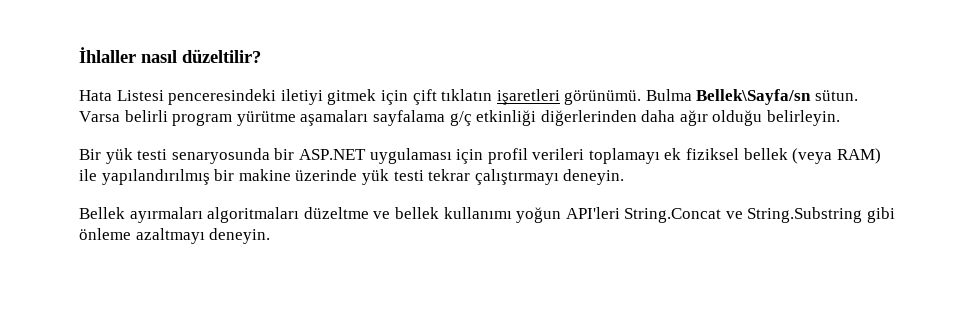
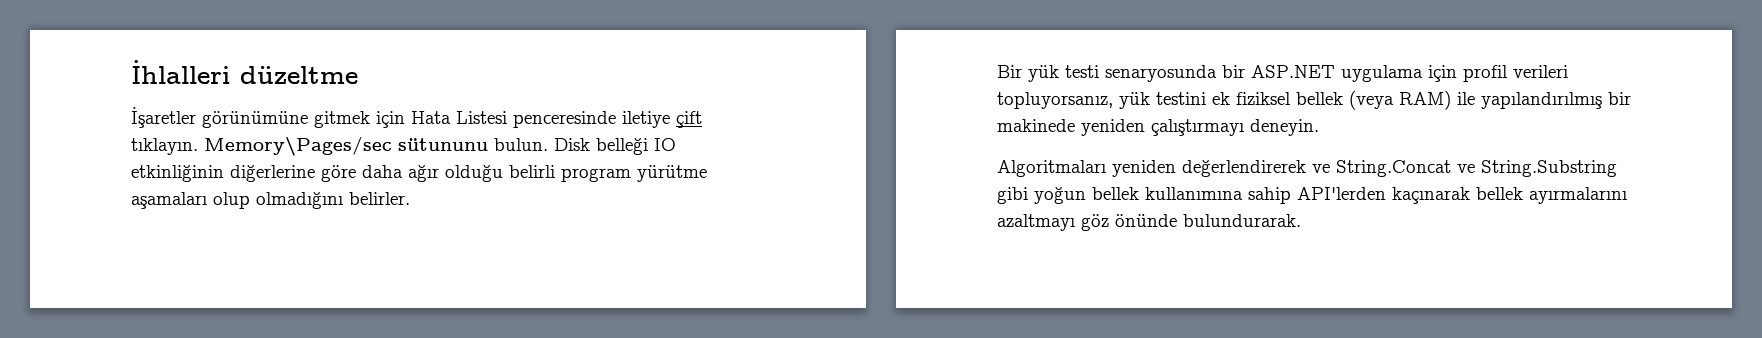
[79,47,261,63] [79,89,859,105] [79,110,841,126] İhlaller nasıl düzeltilir? // Hata Listesi penceresindeki iletiyi gitmek için çift tıklatın işaretleri görünümü. Bulma Bellek\Sayfa/sn sütun. Varsa belirli program yürütme aşamaları sayfalama g/ç etkinliği diğerlerinden daha ağır olduğu belirleyin. -> [131,60,358,84] [131,107,702,128] [131,136,676,156] [131,165,707,182] [131,192,410,209] İhlalleri düzeltme // İşaretler görünümüne gitmek için Hata Listesi penceresinde iletiye çift tıklayın. Memory\Pages/sec sütununu bulun. Disk belleği IO etkinliğinin diğerlerine göre daha ağır olduğu belirli program yürütme aşamaları olup olmadığını belirler.
[369,148,452,164] uygulaması -> [1341,65,1423,82] uygulama
[588,148,660,164] toplamayı -> [997,92,1206,109] topluyorsanız, yük testini
[238,169,625,185] [79,207,896,223] [79,228,271,244] makine üzerinde yük testi tekrar çalıştırmayı deneyin. // Bellek ayırmaları algoritmaları düzeltme ve bellek kullanımı yoğun API'leri String.Concat ve String.Substring gibi önleme azaltmayı deneyin. -> [997,119,1319,136] [997,160,1617,177] [997,187,1627,204] [997,214,1301,231] makinede yeniden çalıştırmayı deneyin. // Algoritmaları yeniden değerlendirerek ve String.Concat ve String.Substring gibi yoğun bellek kullanımına sahip API'lerden kaçınarak bellek ayırmalarını azaltmayı göz önünde bulundurarak.

